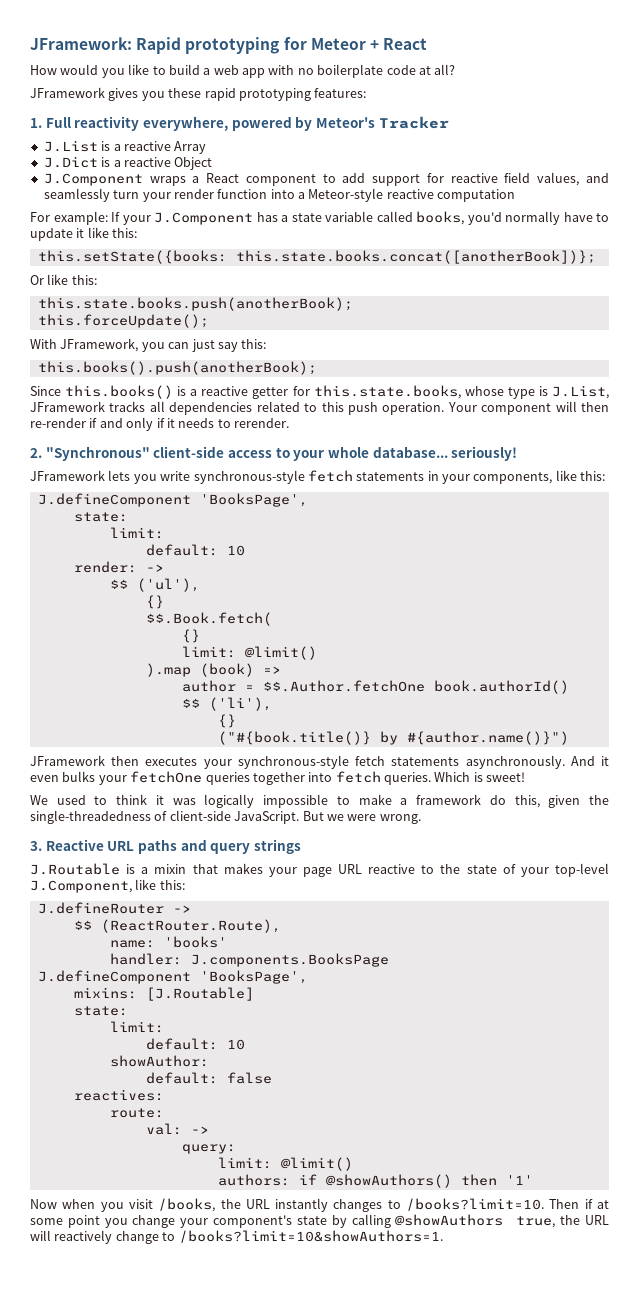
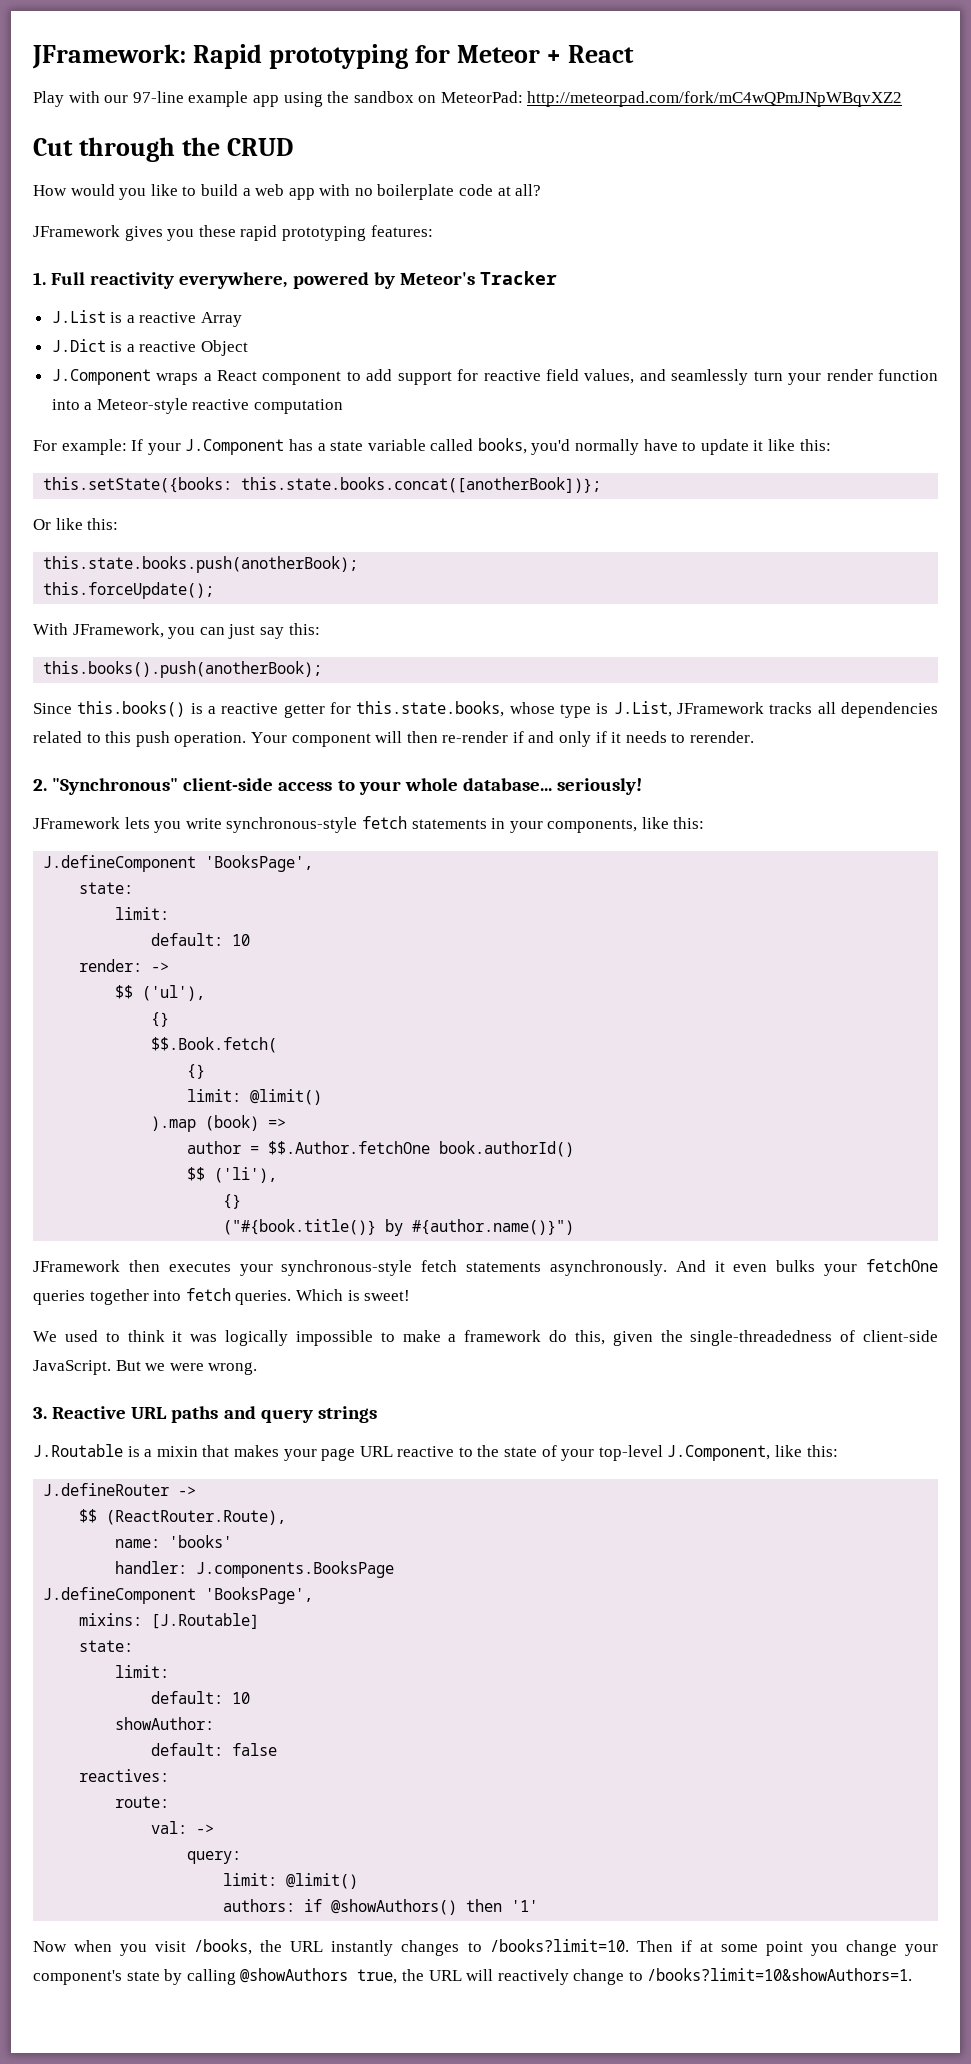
(428, 44) none -> [33,91,903,107] [33,137,293,162] // Play with our 97-line example app using the sandbox on MeteorPad: http://meteorpad.com/fork/mC4wQPmJNpWBqvXZ2 // Cut through the CRUD

